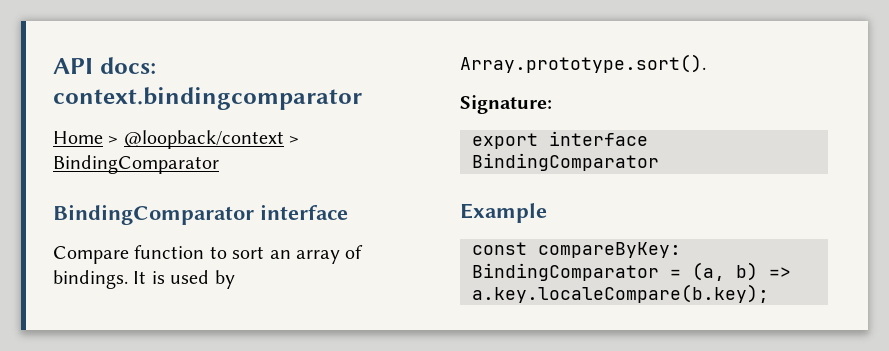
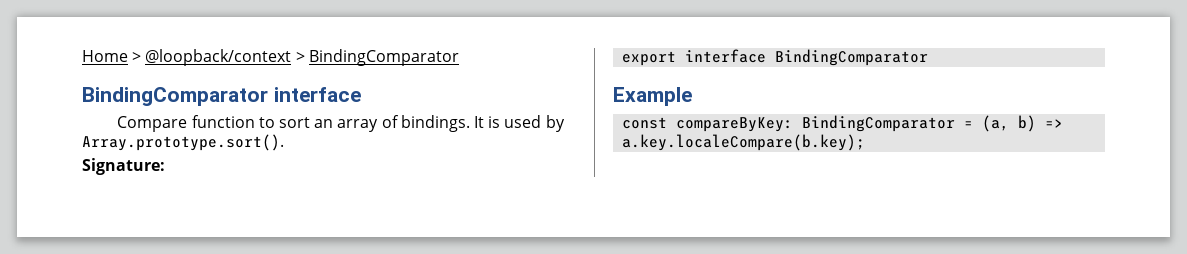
[53,57,156,74] [53,87,362,110] API docs: context.bindingcomparator // -> (82, 56) none

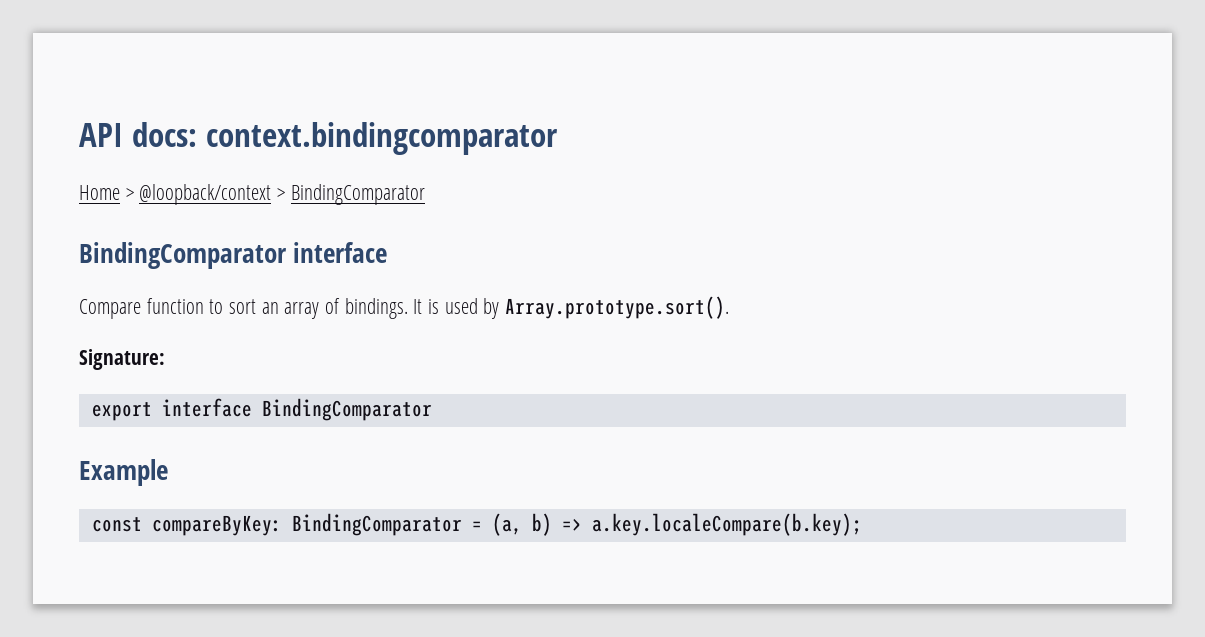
(82, 56) none -> [79,122,558,155] API docs: context.bindingcomparator //

